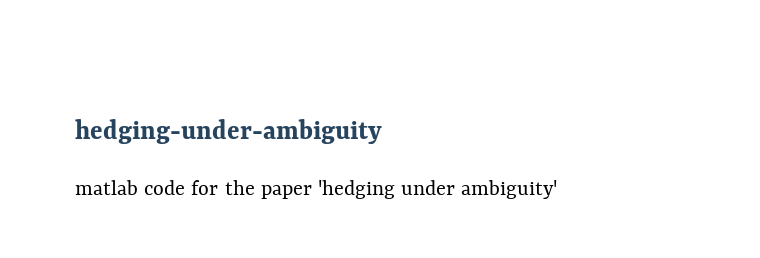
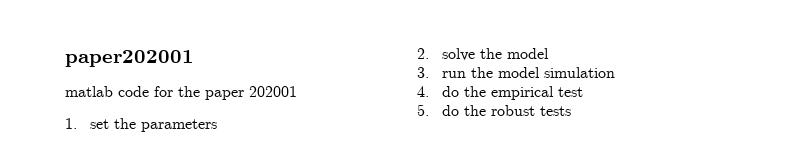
[75,119,382,144] hedging-under-ambiguity -> [65,50,194,67] paper202001
[318,180,558,199] 'hedging under ambiguity' -> [249,86,297,97] [65,118,217,132] [417,48,549,61] [417,67,615,78] [417,86,583,100] [417,104,571,116] 202001 // 1. set the parameters // 2. solve the model // 3. run the model simulation // 4. do the empirical test // 5. do the robust tests

